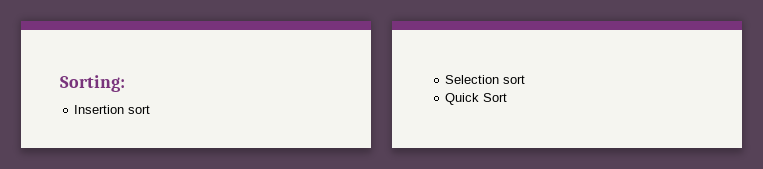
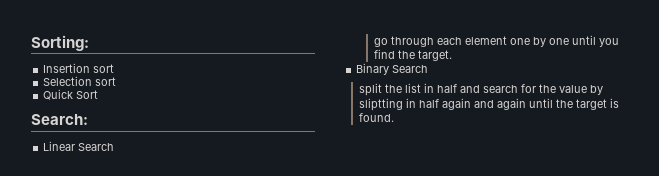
(508, 97) none -> [31,114,88,125] [43,141,115,151] [374,35,620,47] [374,49,453,61] [356,63,429,75] [359,83,604,96] [359,98,620,111] [359,113,395,122] // Search: // Linear Search // go through each element one by one until you find the target. // Binary Search // split the list in half and search for the value by sliptting in half again and again until the target is found.

